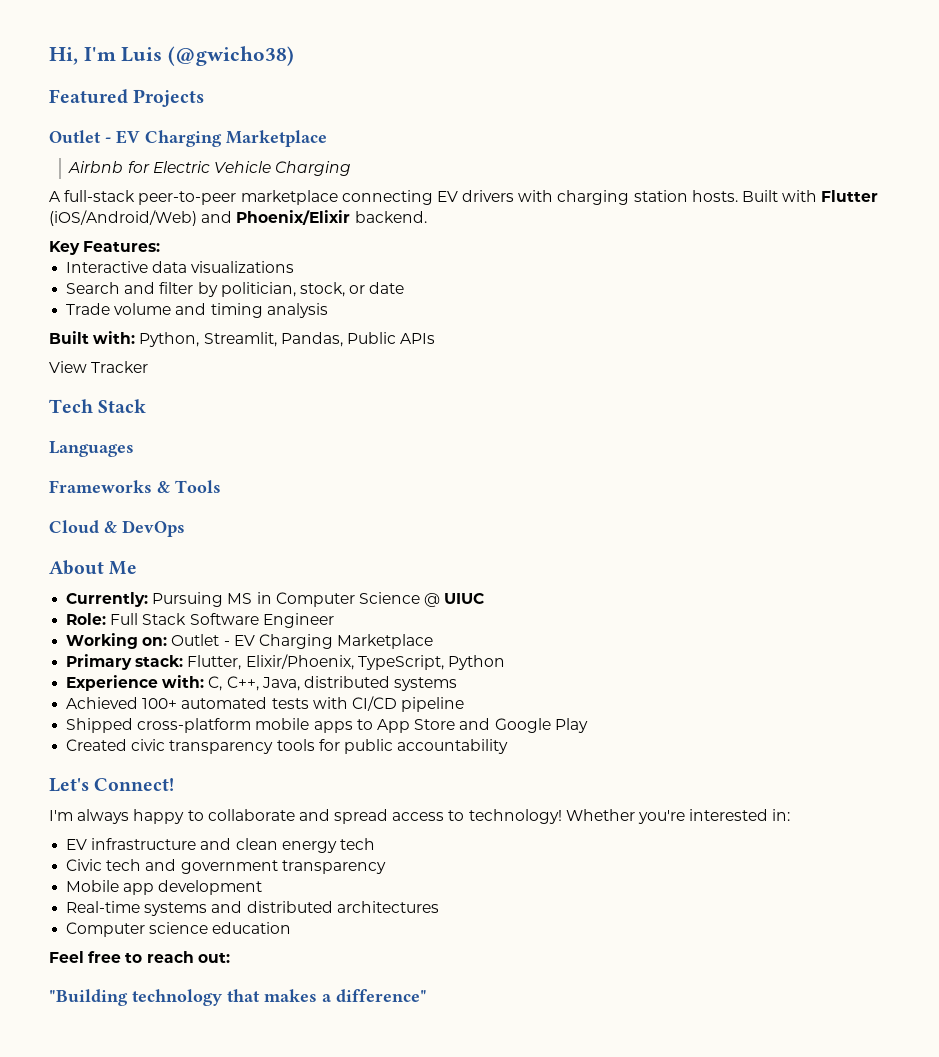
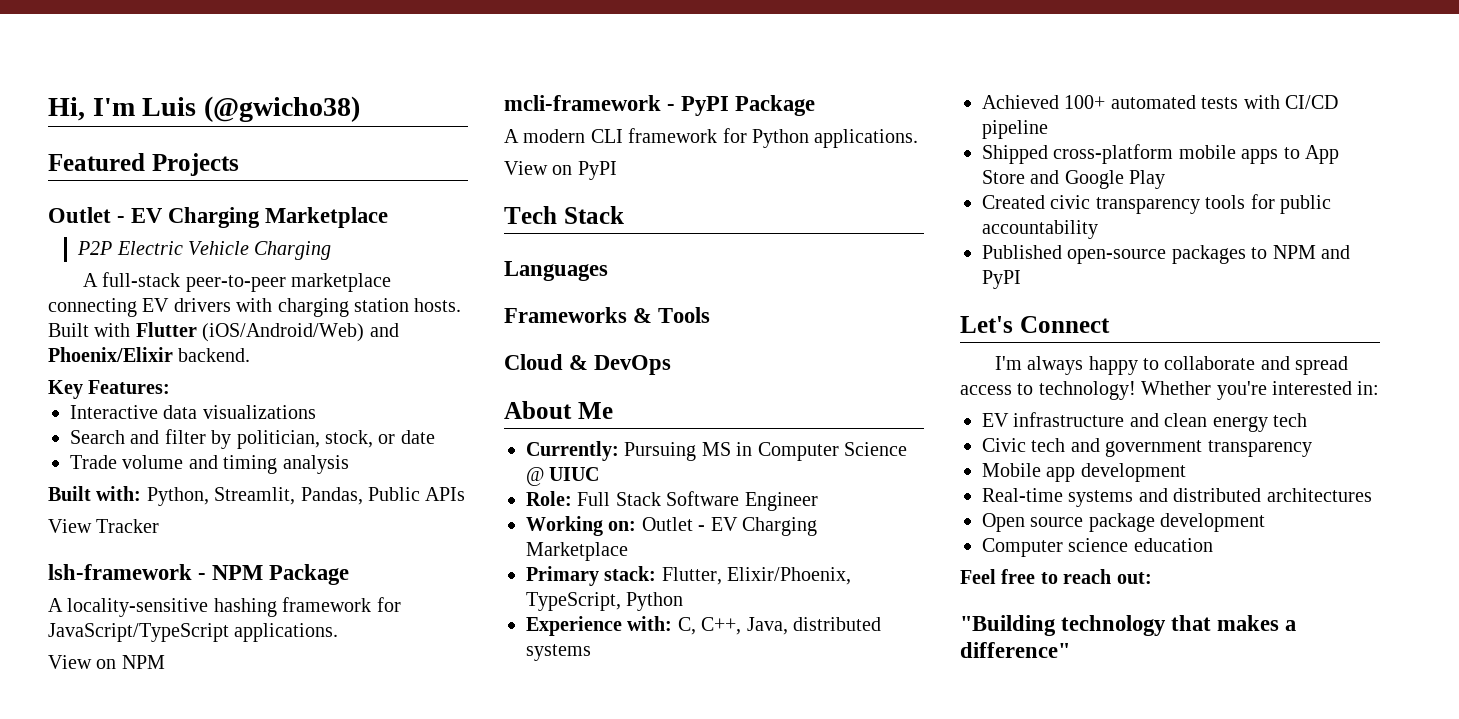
[68,161,150,173] Airbnb for -> [77,241,113,255] P2P
(149, 367) none -> [48,564,350,585] [48,597,401,617] [48,623,339,642] [48,655,165,669] [504,95,816,116] [504,128,919,148] [504,161,617,180] // lsh-framework - NPM Package // A locality-sensitive hashing framework for JavaScript/TypeScript applications. // View on NPM // mcli-framework - PyPI Package // A modern CLI framework for Python applications. // View on PyPI
(509, 746) none -> [982,245,1350,264] [982,270,1021,289] // Published open-source packages to NPM and PyPI
[94,778,175,791] Connect! -> [1019,316,1110,333] Connect
(439, 907) none -> [982,513,1266,532] // Open source package development

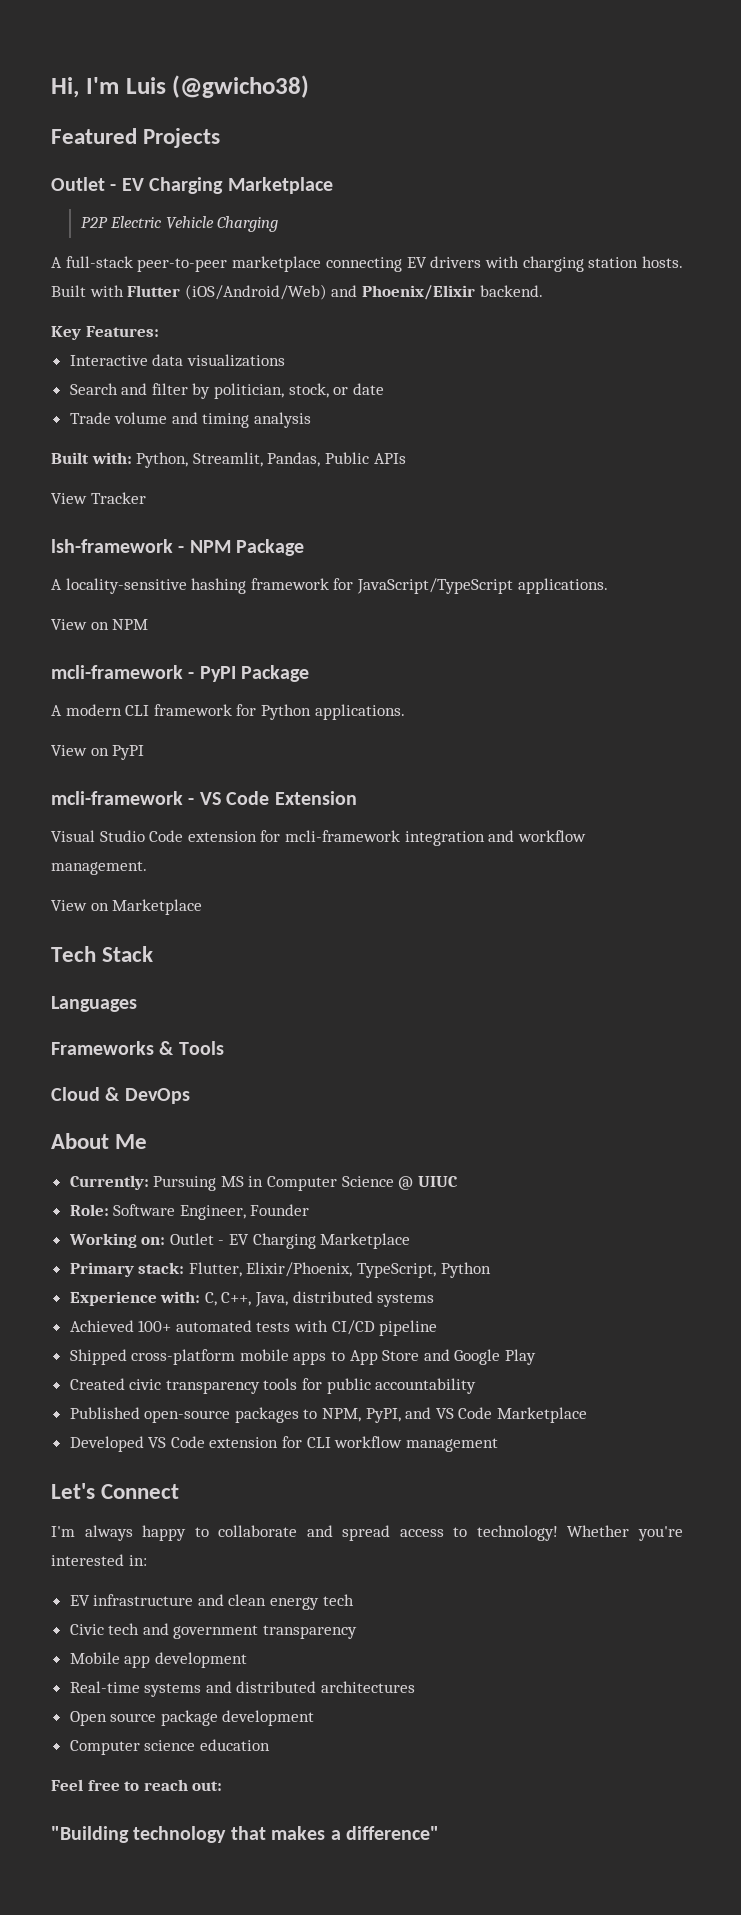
(617, 170) none -> [51,791,357,805] [51,830,586,846] [51,861,147,875] [51,899,203,915] // mcli-framework - VS Code Extension // Visual Studio Code extension for mcli-framework integration and workflow management. // View on Marketplace
[577,491,818,511] Full Stack Software Engineer -> [113,1204,310,1220] Software Engineer, Founder
[1272,245,1350,259] [982,270,1021,289] NPM and PyPI -> [322,1407,588,1423] [69,1436,498,1452] NPM, PyPI, and VS Code Marketplace // Developed VS Code extension for CLI workflow management

